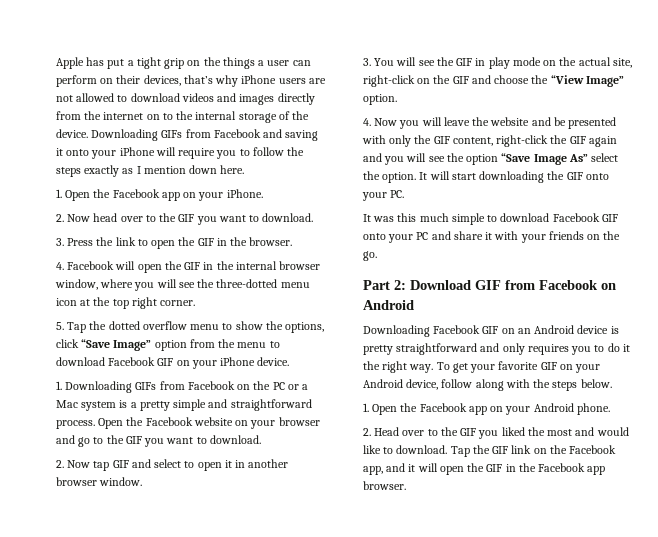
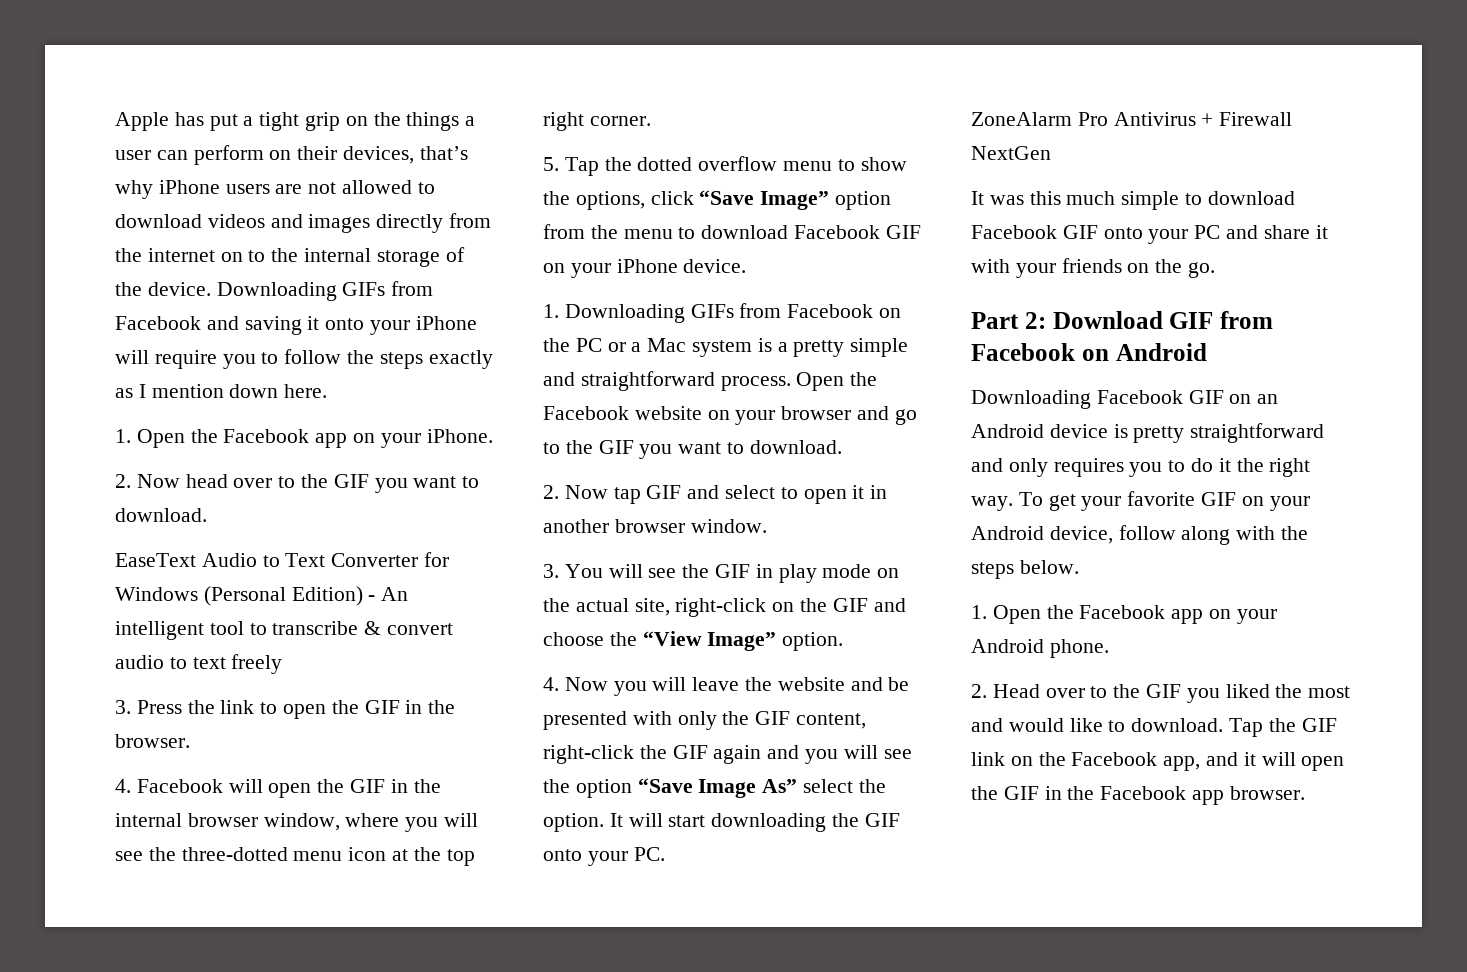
(314, 217) none -> [115,552,450,567] [115,586,409,606] [115,621,454,640] [115,654,283,674] // EaseText Audio to Text Converter for Windows (Personal Edition) - An intelligent tool to transcribe & convert audio to text freely
(405, 194) none -> [971,112,1293,126] [971,146,1051,160] // ZoneAlarm Pro Antivirus + Firewall NextGen

